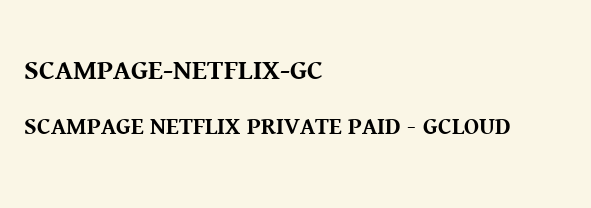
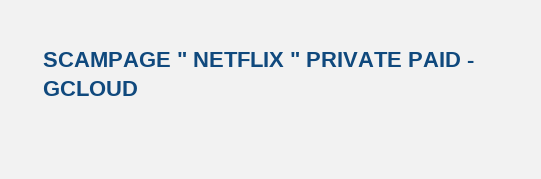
[24,61,323,79] [24,119,241,134] SCAMPAGE-NETFLIX-GC // SCAMPAGE NETFLIX -> [43,52,300,67] SCAMPAGE " NETFLIX "

